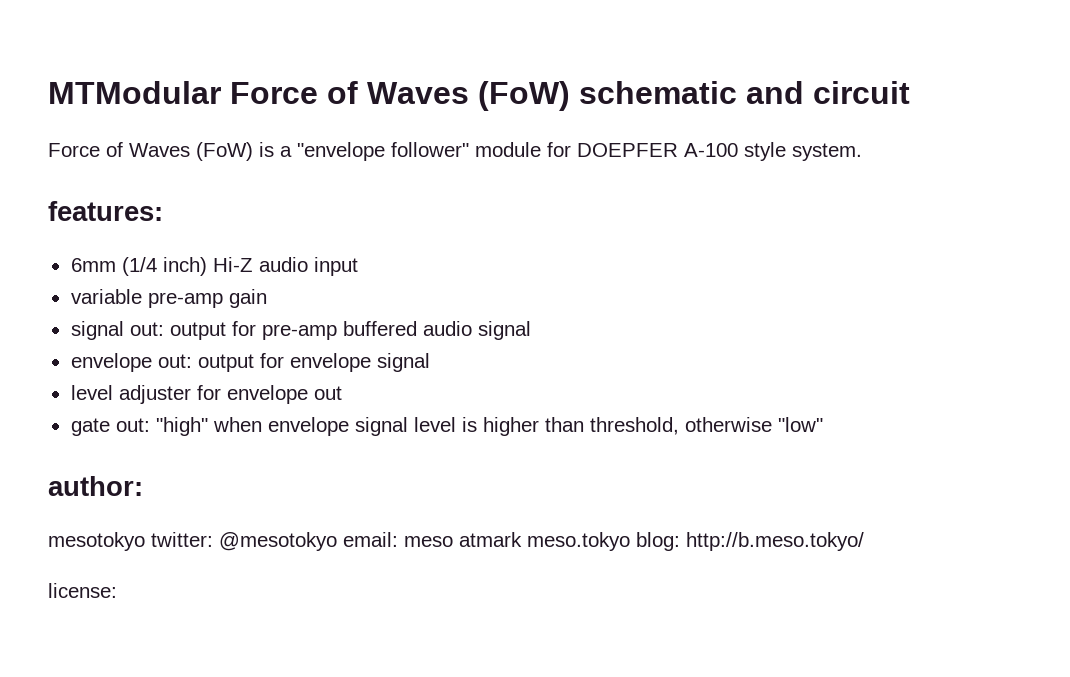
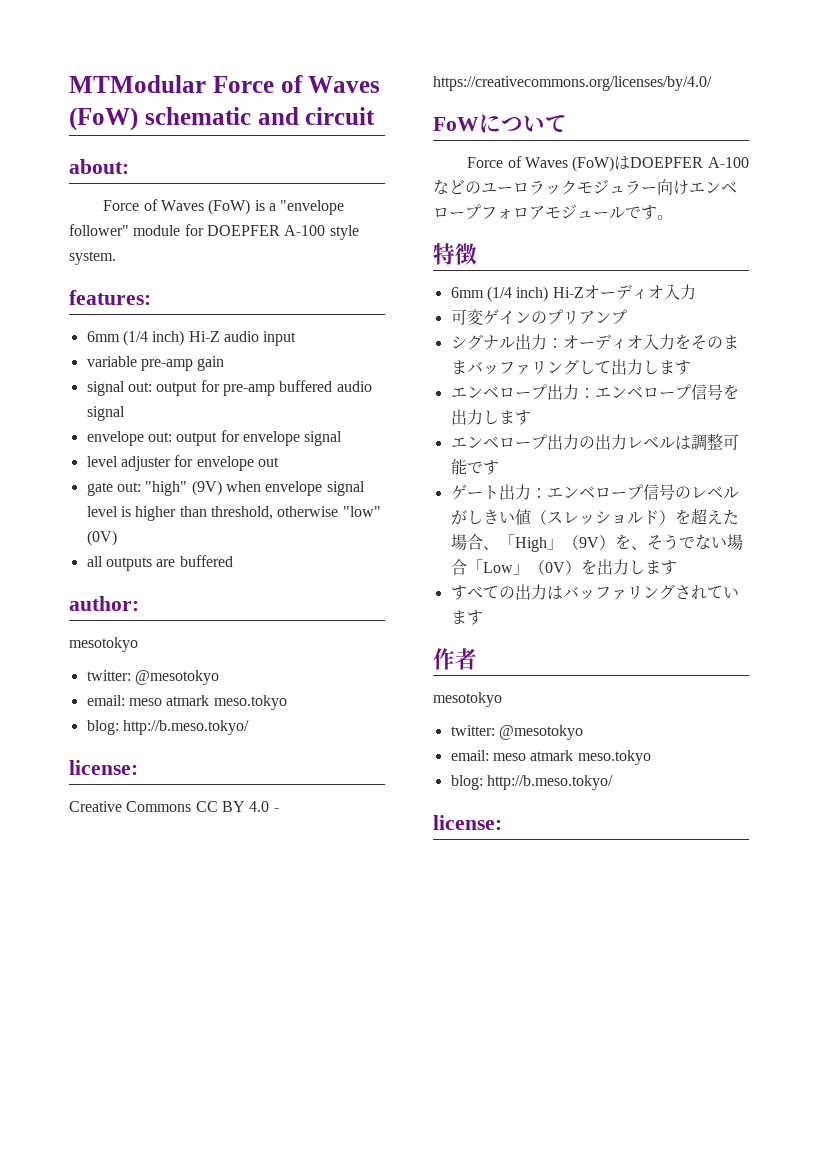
(910, 92) none -> [69,159,129,174] // about:
(208, 426) none -> [191,480,222,496] (9V)
(823, 424) none -> [86,530,117,546] [86,555,233,571] (0V) // all outputs are buffered
[151,532,864,551] [48,583,117,598] twitter: @mesotokyo email: meso atmark meso.tokyo blog: http://b.meso.tokyo/ // license: -> [86,670,219,685] [86,695,287,710] [86,720,249,735] [69,760,138,775] [69,801,279,812] [433,76,712,91] [433,114,567,133] [467,156,749,172] [433,179,737,195] [433,204,673,220] [433,243,477,265] [450,284,696,302] [450,309,627,325] [450,334,739,350] [450,359,691,375] [450,384,739,400] [450,409,531,425] [450,433,739,450] [450,459,499,475] [450,484,739,500] [450,508,739,525] [450,534,743,552] [450,559,677,575] [450,584,739,600] [450,610,483,625] [433,648,477,670] [433,692,502,707] [450,725,583,740] [450,750,651,765] [450,775,613,790] [433,815,502,830] // twitter: @mesotokyo // email: meso atmark meso.tokyo // blog: http://b.meso.tokyo/ // license: // Creative Commons CC BY 4.0 - https://creativecommons.org/licenses/by/4.0/ // FoWについて // Force of Waves (FoW)はDOEPFER A-100などのユーロラックモジュラー向けエンベロープフォロアモジュールです。 // 特徴 // 6mm (1/4 inch) Hi-Zオーディオ入力 // 可変ゲインのプリアンプ // シグナル出力：オーディオ入力をそのままバッファリングして出力します // エンベロープ出力：エンベロープ信号を出力します // エンベロープ出力の出力レベルは調整可能です // ゲート出力：エンベロープ信号のレベルがしきい値（スレッショルド）を超えた場合、「High」（9V）を、そうでない場合「Low」（0V）を出力します // すべての出力はバッファリングされています // 作者 // mesotokyo // twitter: @mesotokyo // email: meso atmark meso.tokyo // blog: http://b.meso.tokyo/ // license:

